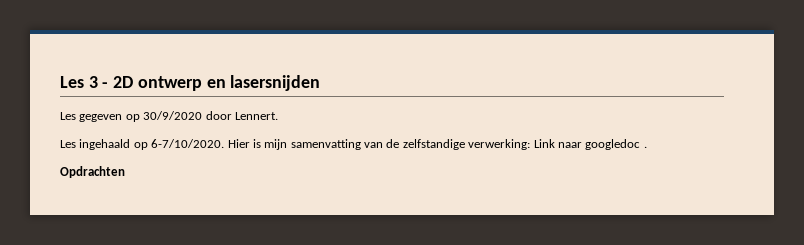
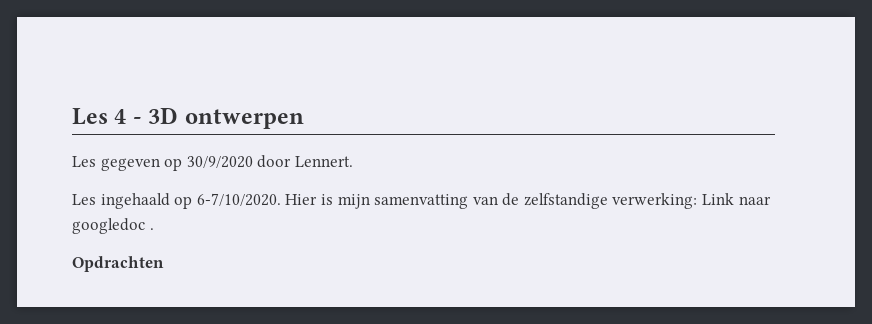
[60,75,321,91] Les 3 - 2D ontwerp en lasersnijden -> [72,107,304,129] Les 4 - 3D ontwerpen

